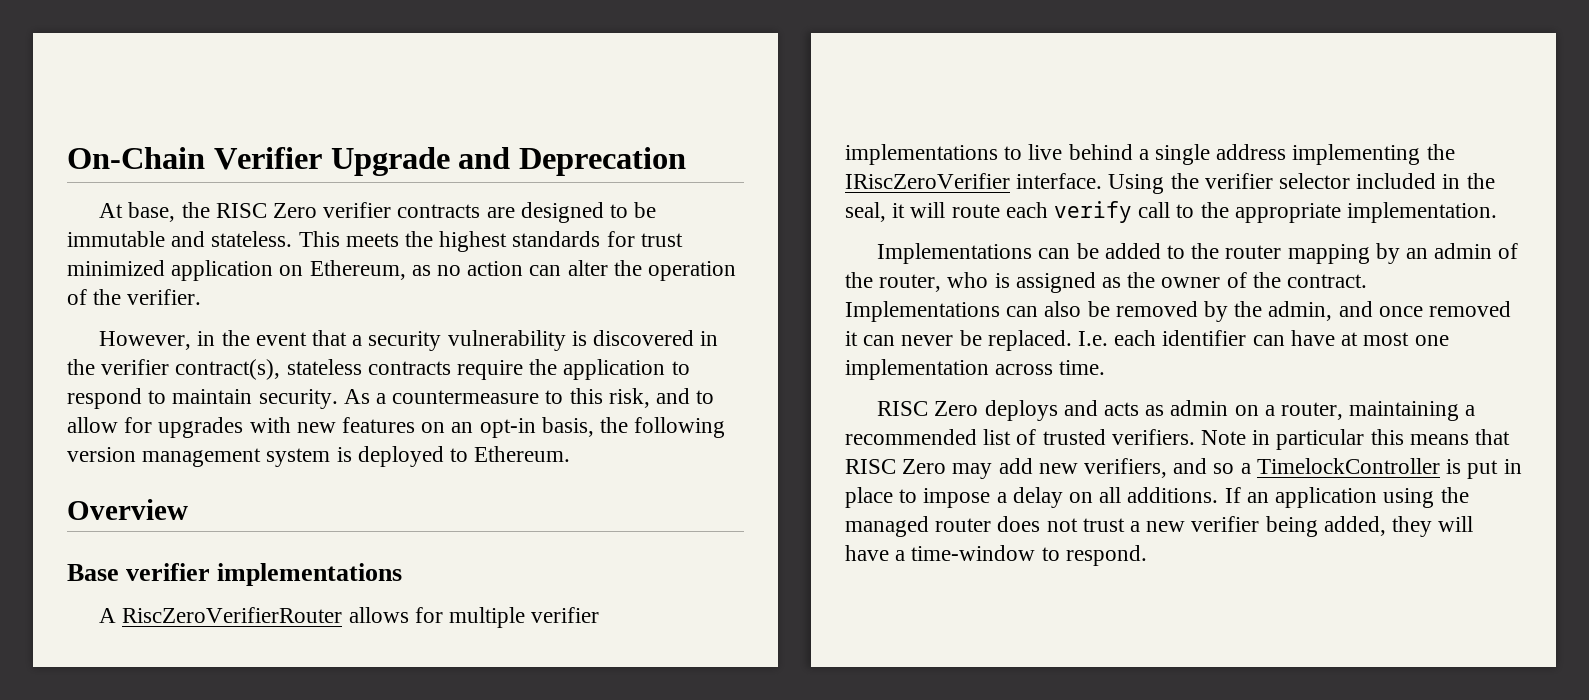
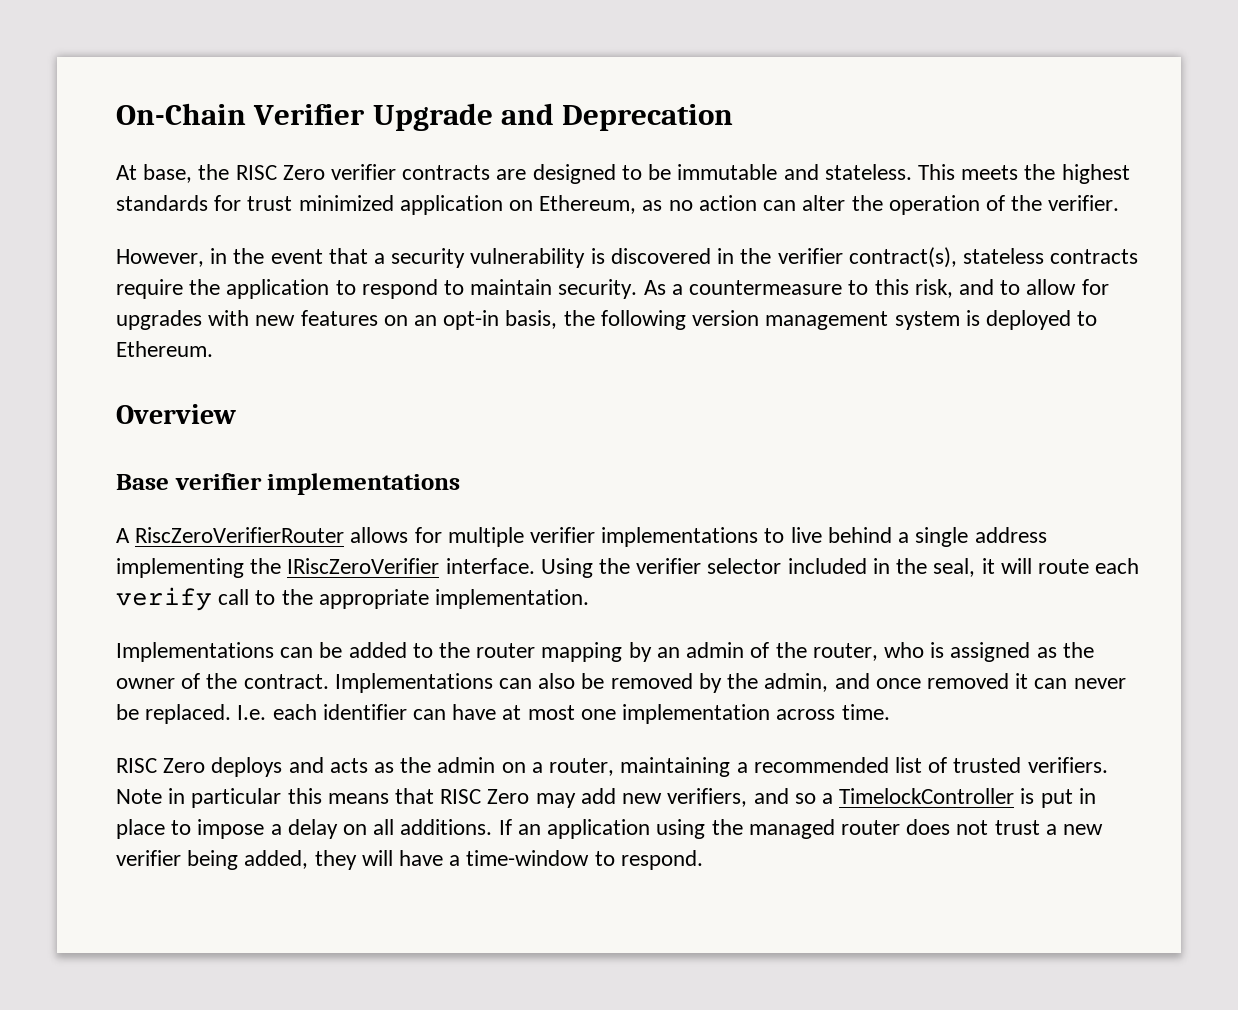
(1165, 410) none -> [400,757,432,773] the

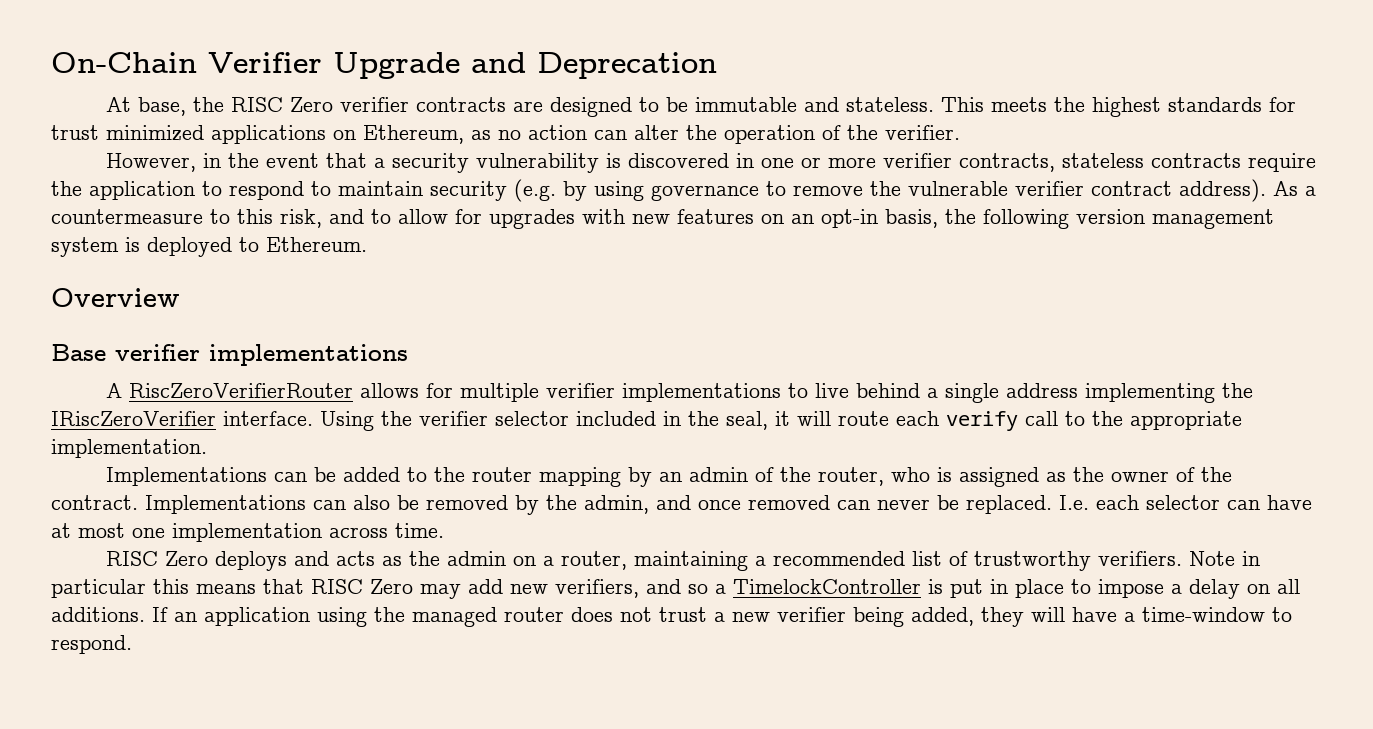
[399,195,503,215] application -> [211,125,326,144] applications
[740,247,957,268] the verifier contract(s), -> [760,153,1055,172] one or more verifier contracts,
[558,279,638,299] security. -> [430,179,1266,202] security (e.g. by using governance to remove the vulnerable verifier contract address).
[1015,673,1029,689] it -> (830, 502) none
[322,704,407,720] identifier -> [1146,495,1220,510] selector
[953,757,1022,773] trusted -> [973,551,1091,571] trustworthy

